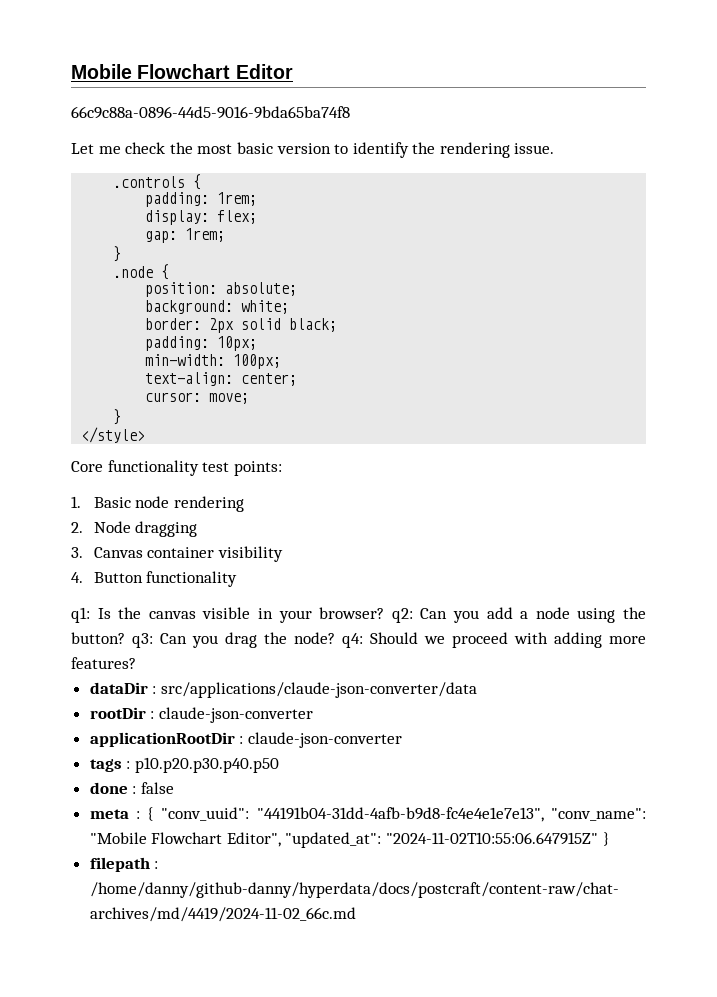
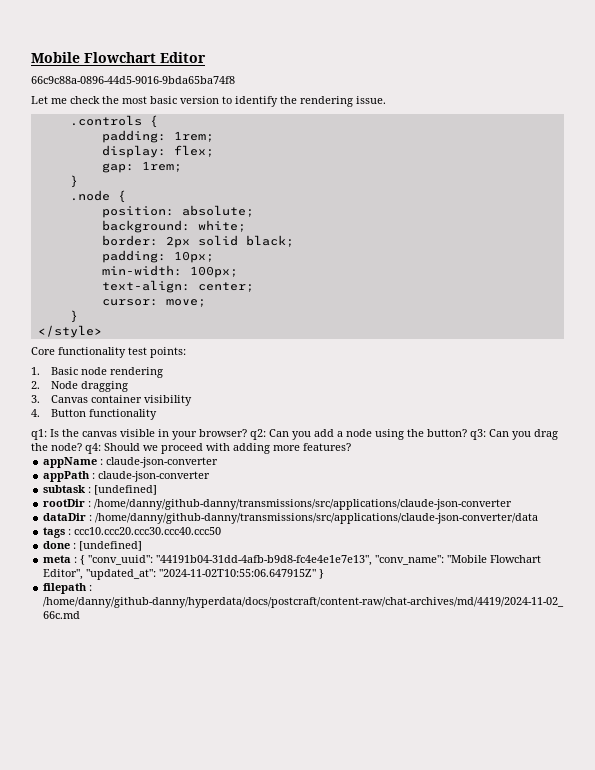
[89,682,477,698] [89,707,313,723] [89,732,402,748] dataDir : src/applications/claude-json-converter/data // rootDir : claude-json-converter // applicationRootDir : claude-json-converter -> [43,457,219,468] [43,471,211,482] [43,485,158,495] [43,499,513,510] [43,513,539,524] appName : claude-json-converter // appPath : claude-json-converter // subtask : [undefined] // rootDir : /home/danny/github-danny/transmissions/src/applications/claude-json-converter // dataDir : /home/danny/github-danny/transmissions/src/applications/claude-json-converter/data
[134,757,279,773] p10.p20.p30.p40.p50 -> [74,527,222,535] ccc10.ccc20.ccc30.ccc40.ccc50
[140,782,174,794] false -> [79,541,143,551] [undefined]

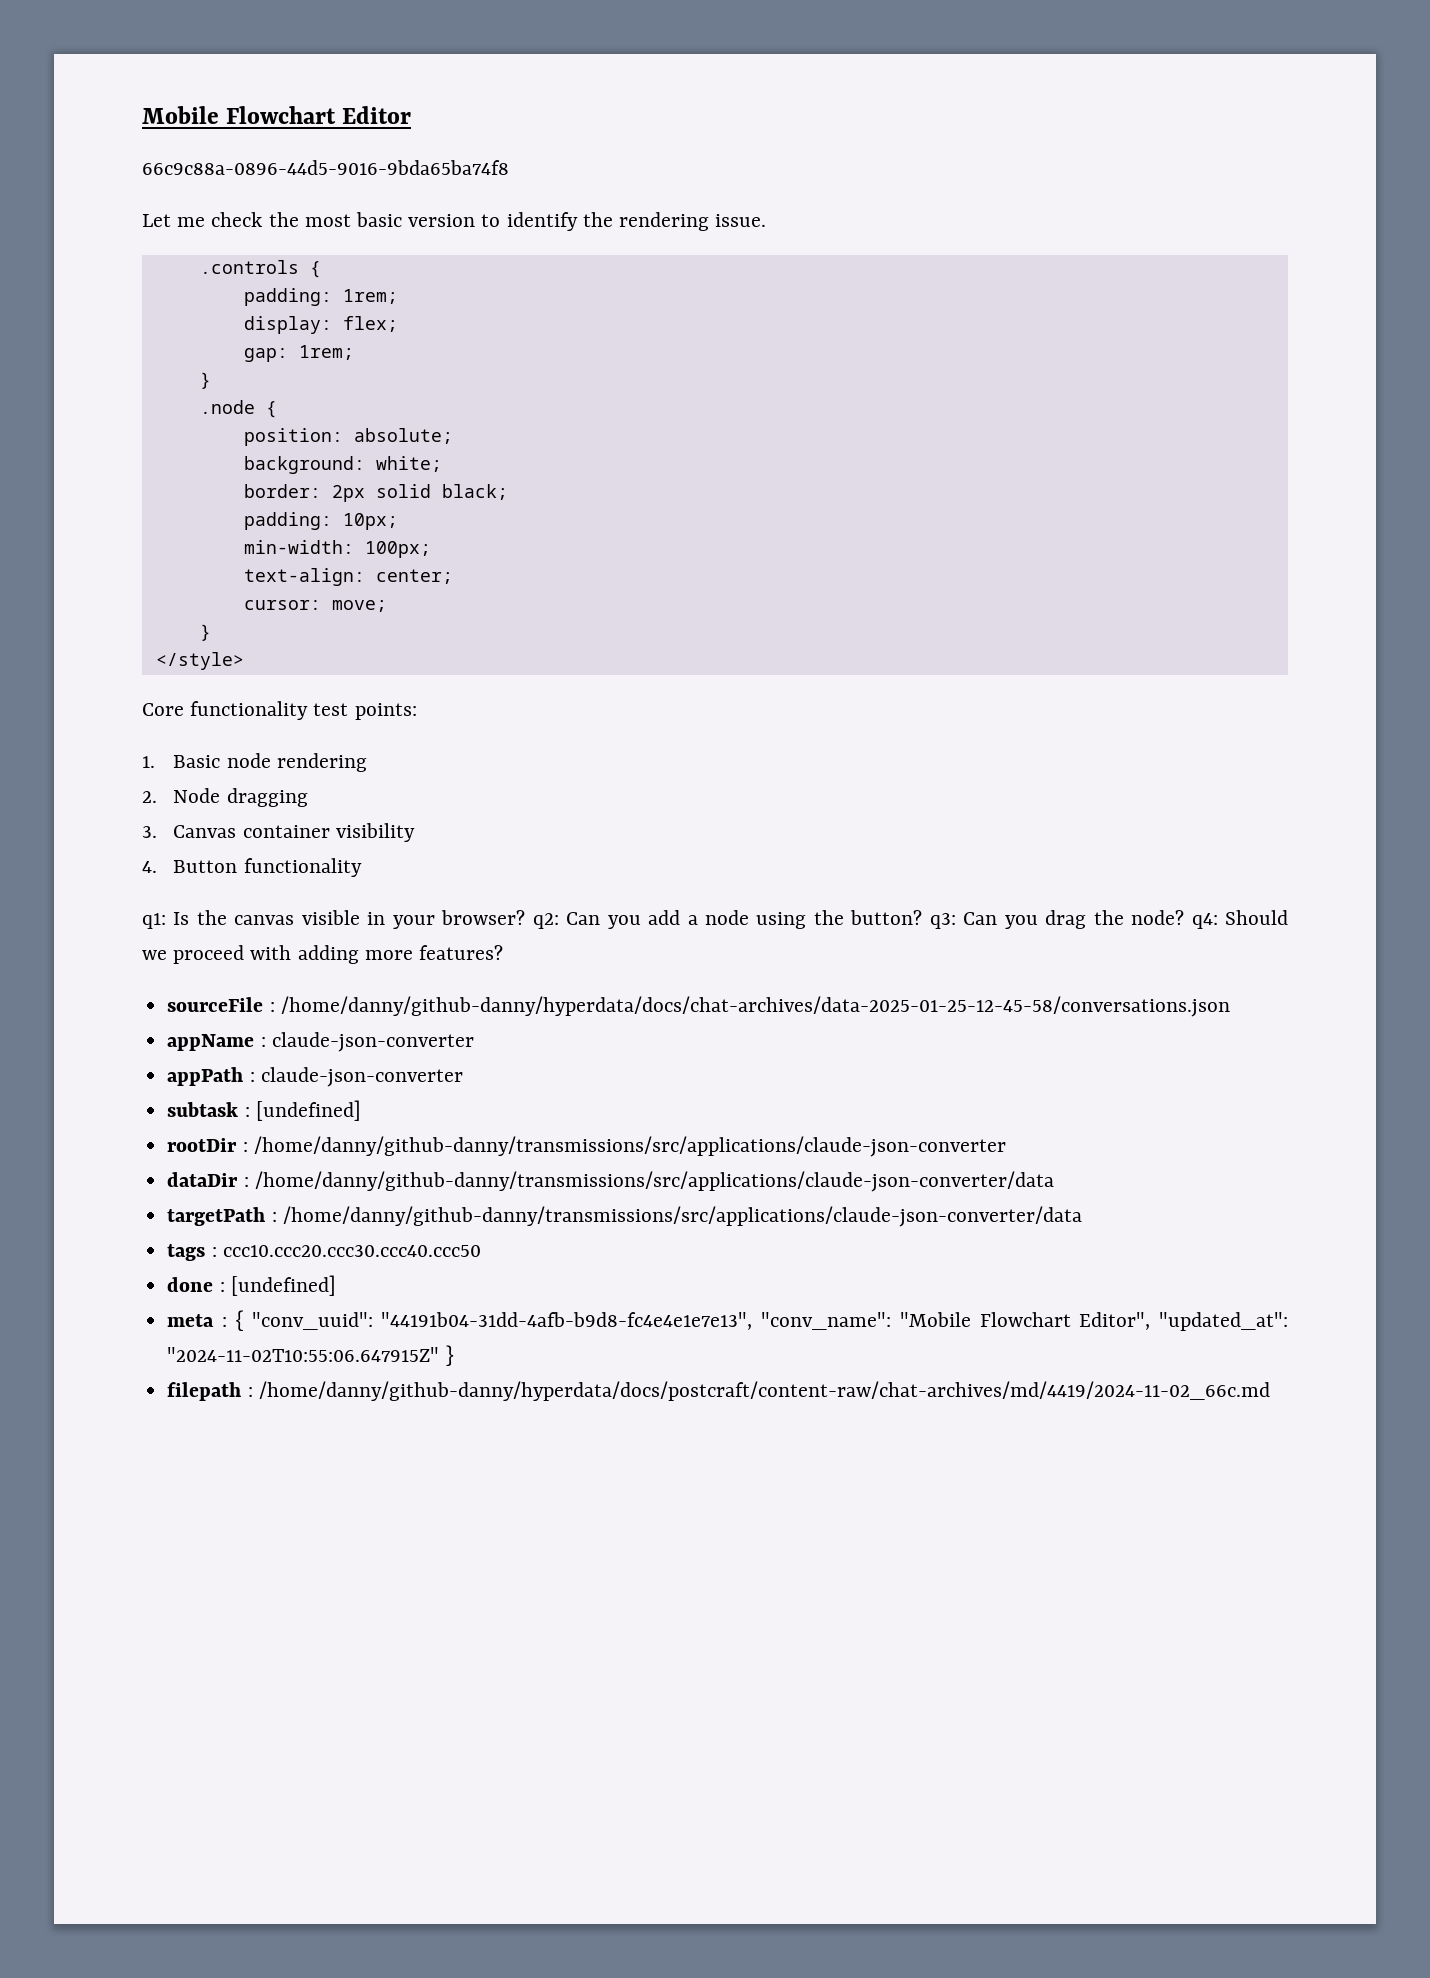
(351, 447) none -> [167,996,1230,1017] // sourceFile : /home/danny/github-danny/hyperdata/docs/chat-archives/data-2025-01-25-12-45-58/conversations.json
(539, 518) none -> [167,1206,1082,1227] // targetPath : /home/danny/github-danny/transmissions/src/applications/claude-json-converter/data

